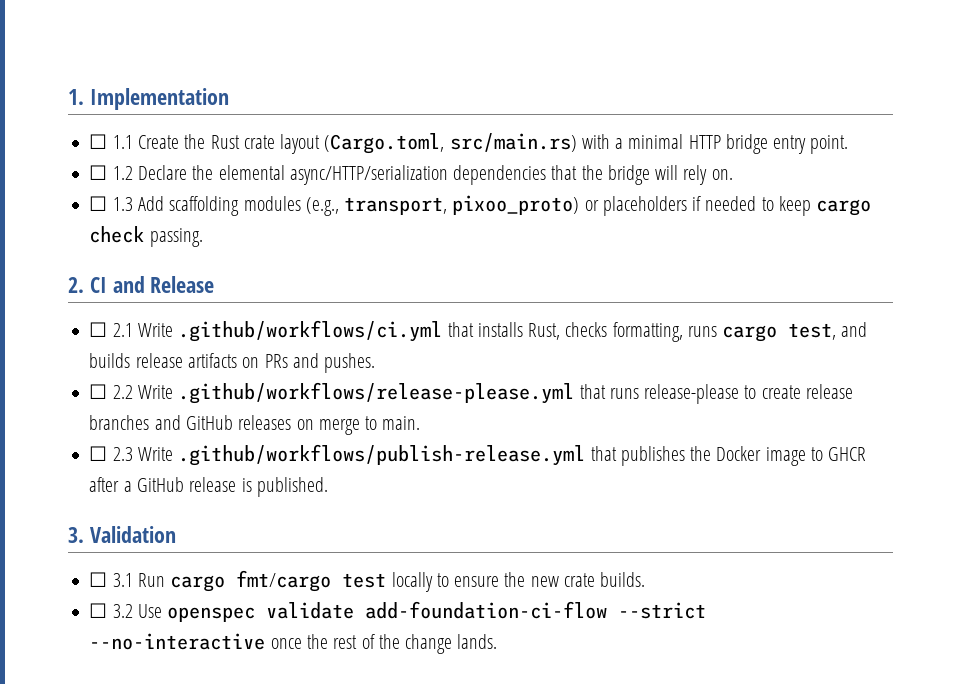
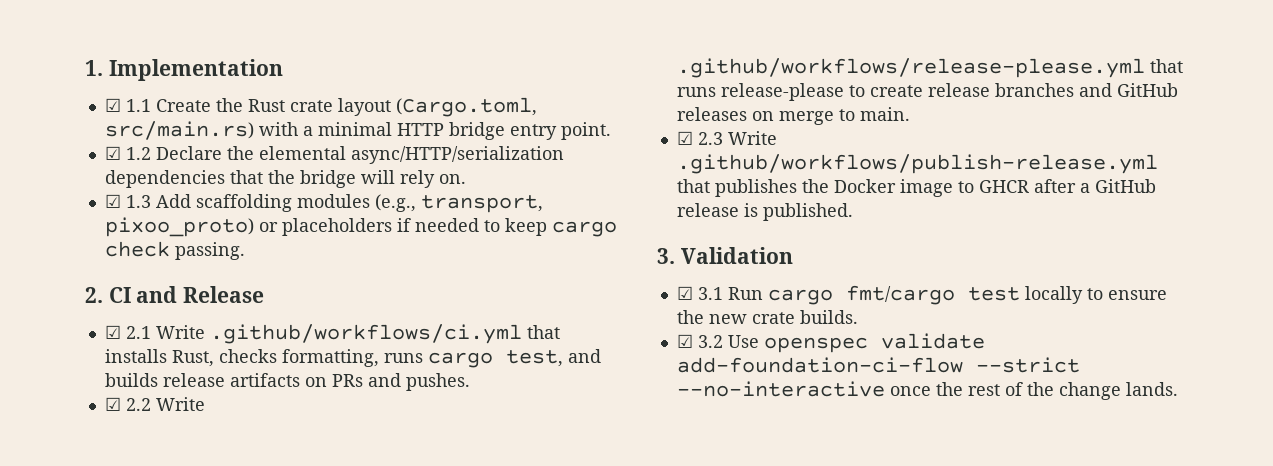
[89,134,108,149] ☐ -> [104,98,121,112] ☑
[89,165,108,180] ☐ -> [104,146,121,160] ☑
[89,196,108,211] ☐ -> [104,194,121,208] ☑
[89,322,108,337] ☐ -> [104,325,121,339] ☑
[89,384,108,399] ☐ -> [104,397,121,411] ☑
[89,446,108,461] ☐ -> [676,131,693,145] ☑
[89,572,108,587] ☐ -> [676,286,693,300] ☑
[89,603,108,618] ☐ -> [676,334,693,348] ☑

